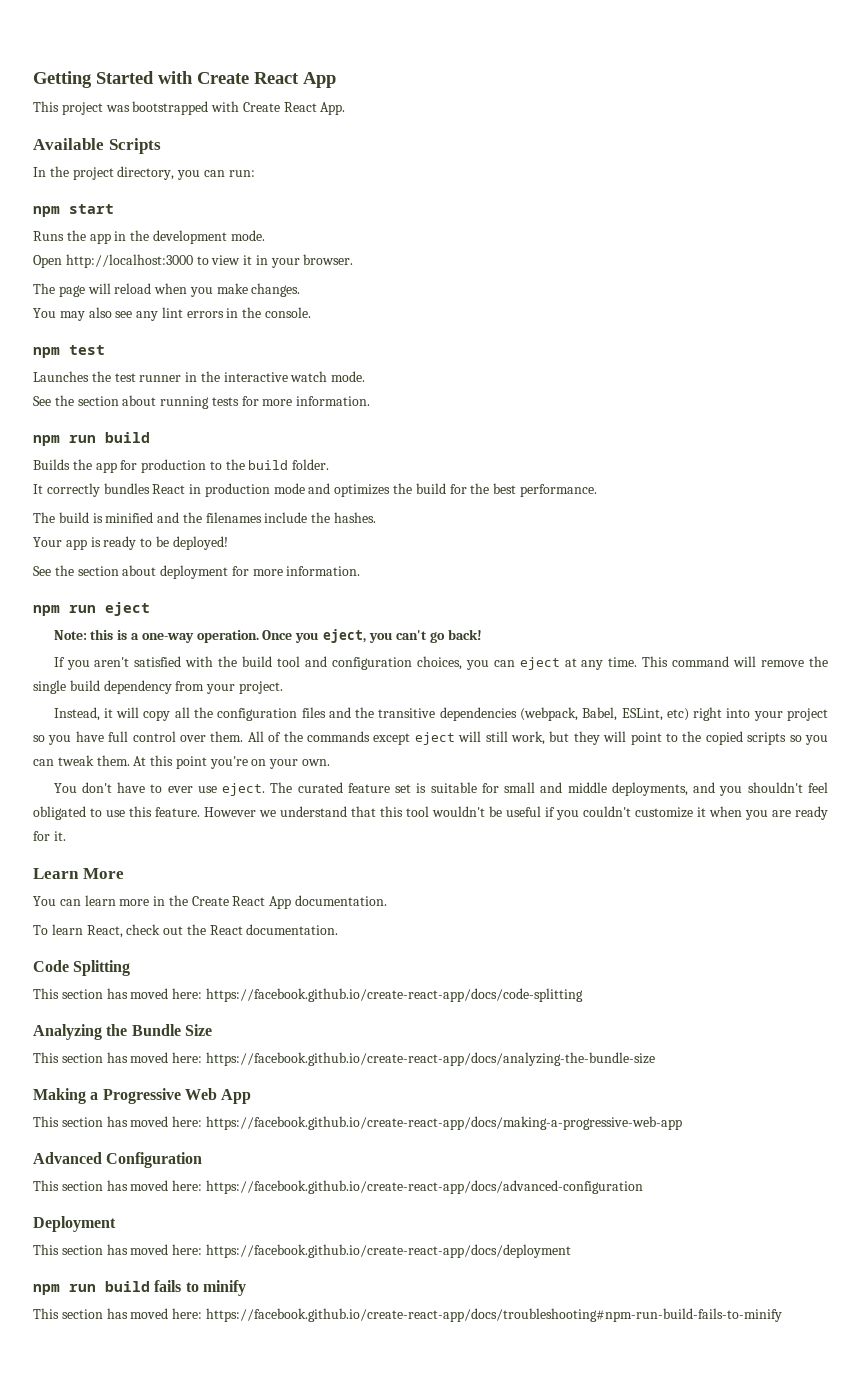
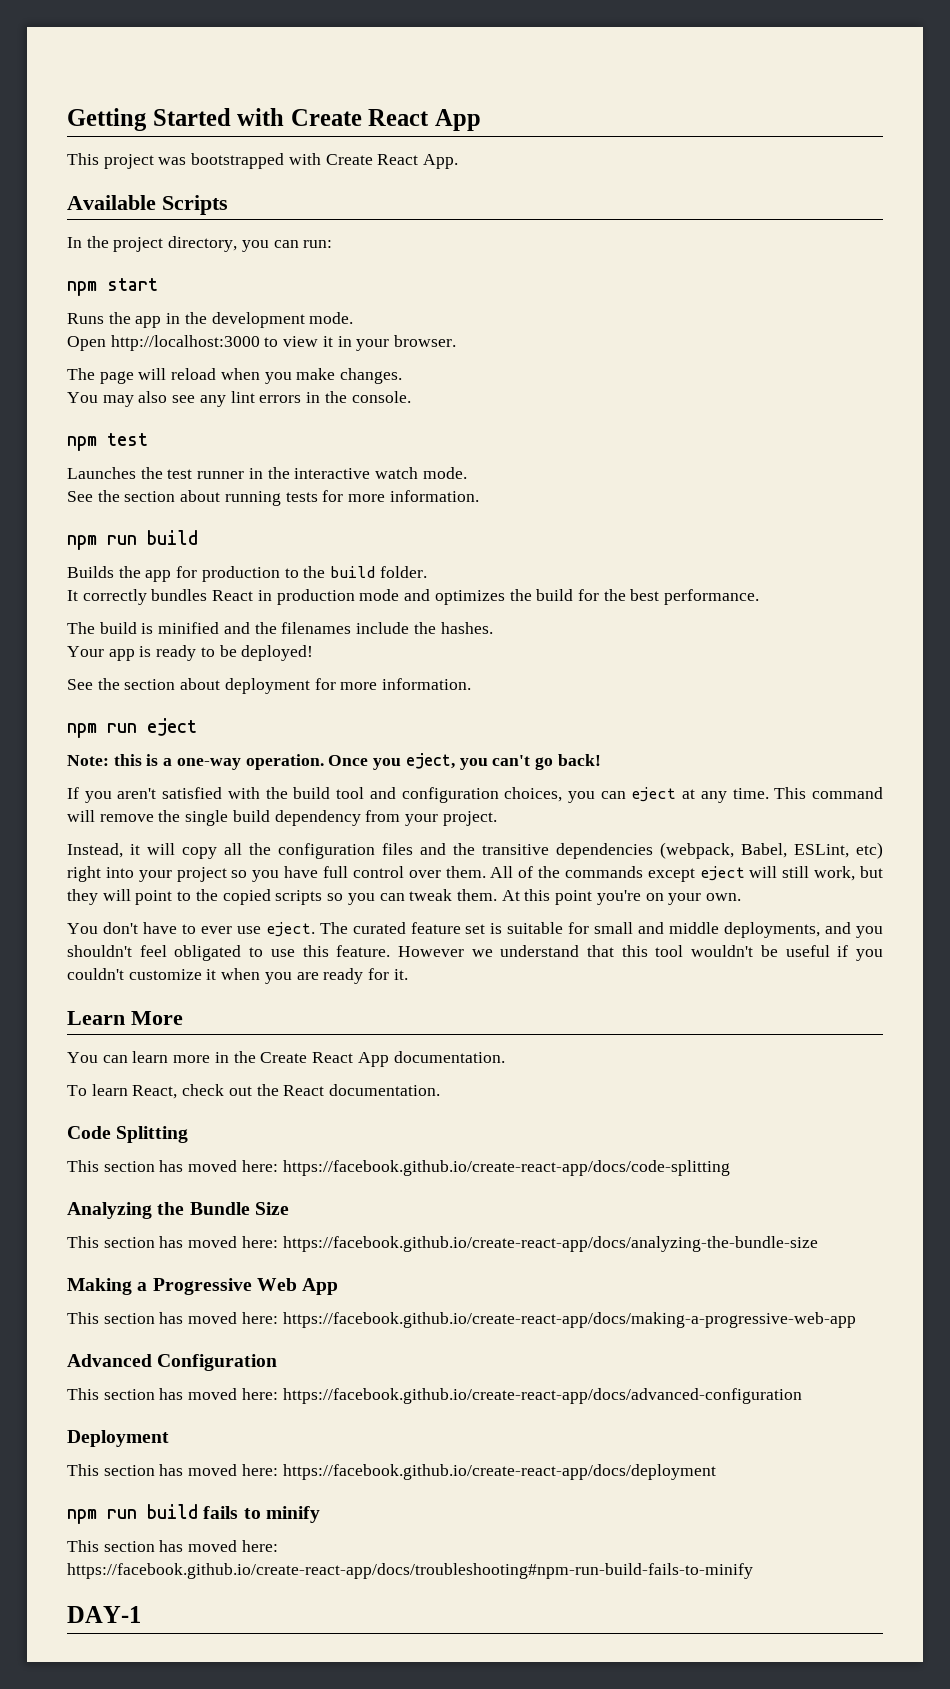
(782, 1315) none -> [67,1606,141,1623] // DAY-1

